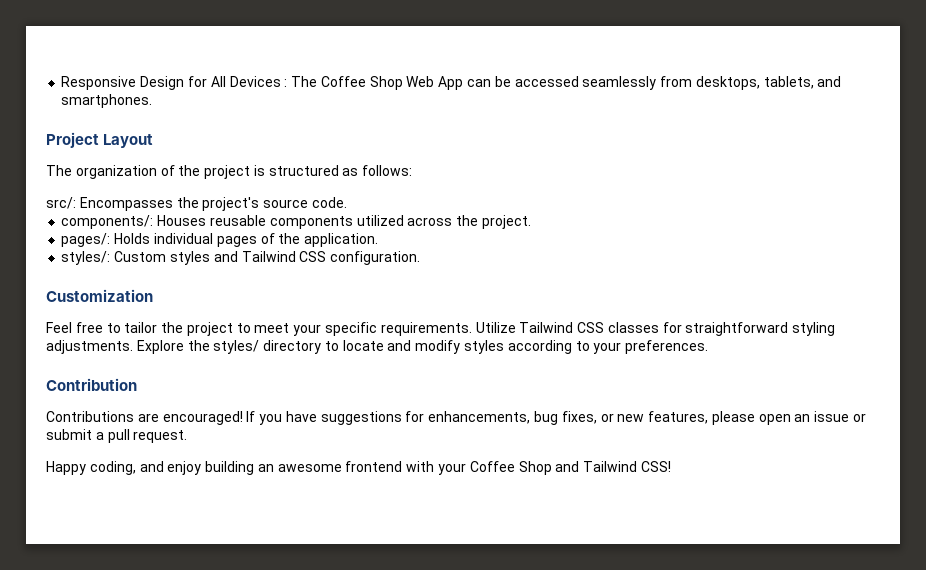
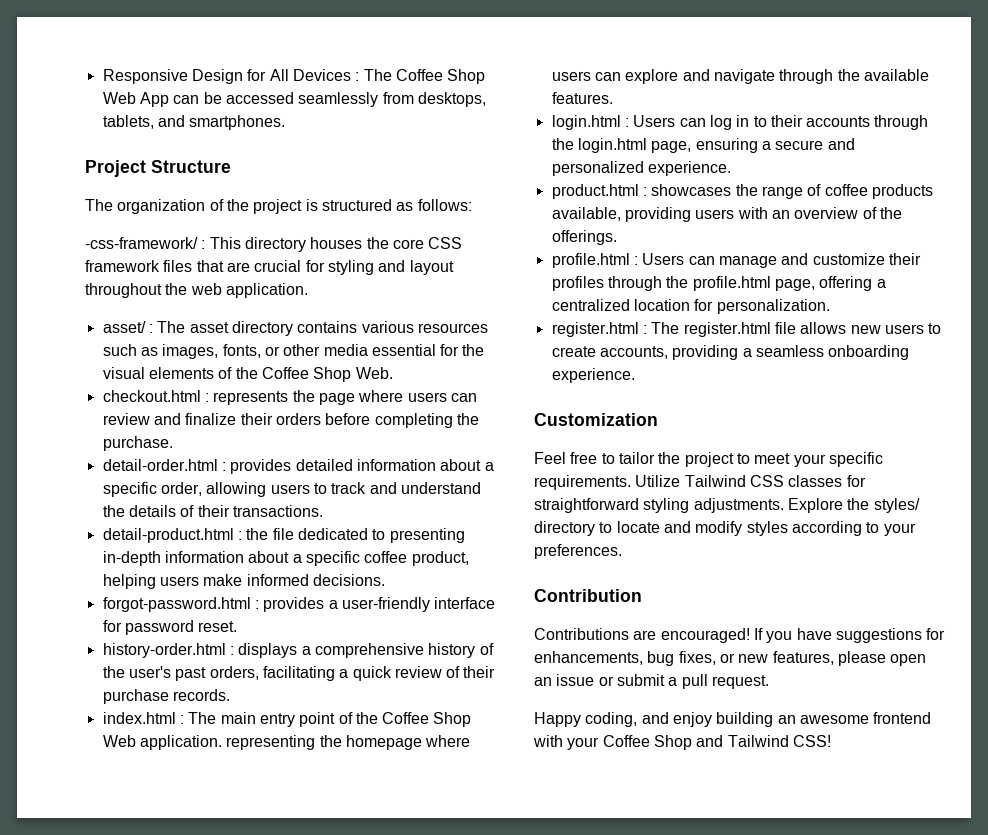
[103,134,154,148] Layout -> [151,160,231,173] Structure
[46,197,347,211] [61,215,531,229] [61,233,379,247] [61,251,421,265] src/: Encompasses the project's source code. // components/: Houses reusable components utilized across the project. // pages/: Holds individual pages of the application. // styles/: Custom styles and Tailwind CSS configuration. -> [85,237,463,252] [85,260,454,275] [85,283,308,298] [102,321,488,336] [102,344,485,359] [102,367,393,382] [102,390,477,405] [102,413,479,428] [102,436,173,451] [102,459,494,474] [102,482,481,497] [102,505,323,517] [102,528,465,543] [102,551,469,566] [102,574,385,589] [102,597,496,612] [102,620,238,635] [102,643,494,658] [102,666,496,681] [102,689,230,704] [102,712,472,727] [102,735,471,750] [551,69,929,84] [551,92,613,104] [551,115,929,130] [551,138,855,153] [551,161,731,176] [551,184,933,199] [551,207,902,222] [551,230,617,245] [551,253,921,268] [551,276,886,291] [551,299,830,314] [551,322,942,337] [551,345,910,360] [551,368,635,383] -css-framework/ : This directory houses the core CSS framework files that are crucial for styling and layout throughout the web application. // asset/ : The asset directory contains various resources such as images, fonts, or other media essential for the visual elements of the Coffee Shop Web. // checkout.html : represents the page where users can review and finalize their orders before completing the purchase. // detail-order.html : provides detailed information about a specific order, allowing users to track and understand the details of their transactions. // detail-product.html : the file dedicated to presenting in-depth information about a specific coffee product, helping users make informed decisions. // forgot-password.html : provides a user-friendly interface for password reset. // history-order.html : displays a comprehensive history of the user's past orders, facilitating a quick review of their purchase records. // index.html : The main entry point of the Coffee Shop Web application. representing the homepage where users can explore and navigate through the available features. // login.html : Users can log in to their accounts through the login.html page, ensuring a secure and personalized experience. // product.html : showcases the range of coffee products available, providing users with an overview of the offerings. // profile.html : Users can manage and customize their profiles through the profile.html page, offering a centralized location for personalization. // register.html : The register.html file allows new users to create accounts, providing a seamless onboarding experience.

